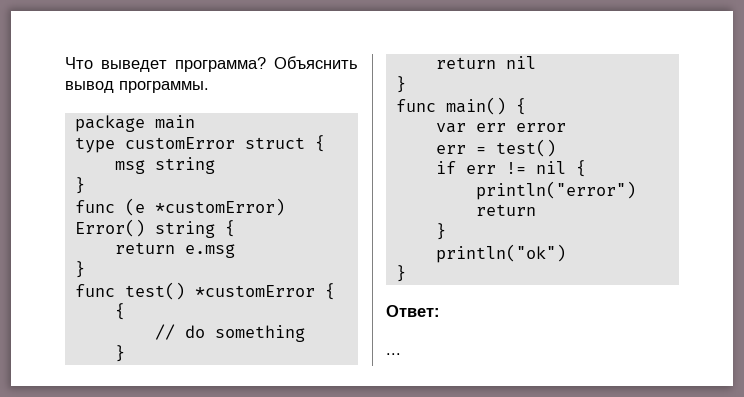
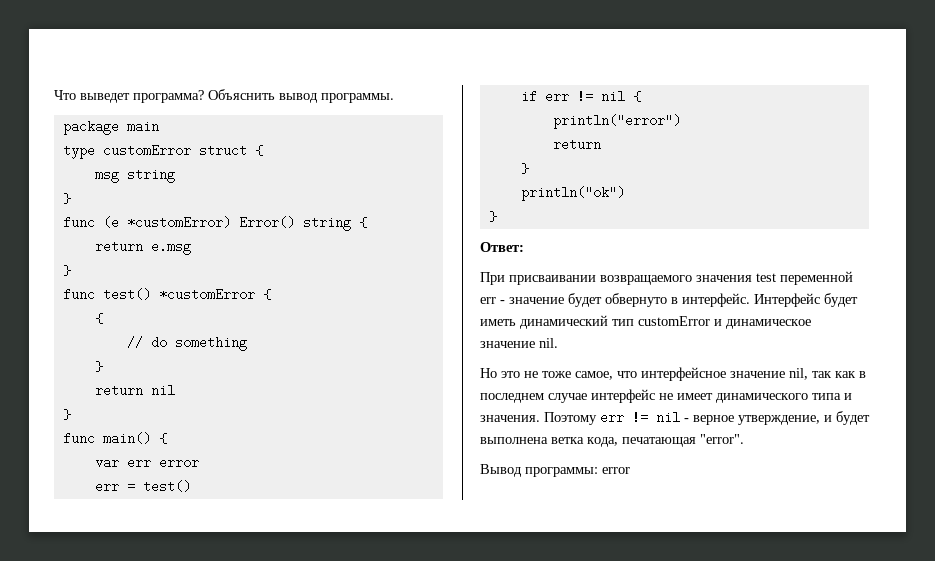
[386,353,401,355] ... -> [480,271,853,285] [480,293,858,307] [480,315,811,329] [480,338,558,348] [480,367,866,381] [480,389,852,403] [480,411,870,425] [480,434,744,447] [480,464,630,477] При присваивании возвращаемого значения test переменной err - значение будет обвернуто в интерфейс. Интерфейс будет иметь динамический тип customError и динамическое значение nil. // Но это не тоже самое, что интерфейсное значение nil, так как в последнем случае интерфейс не имеет динамического типа и значения. Поэтому err != nil - верное утверждение, и будет выполнена ветка кода, печатающая "error". // Вывод программы: error

